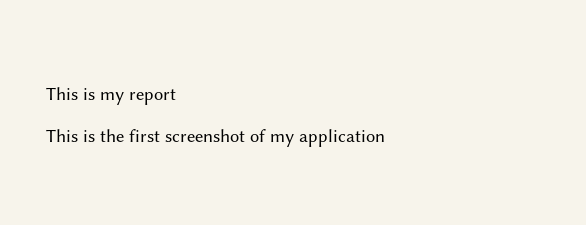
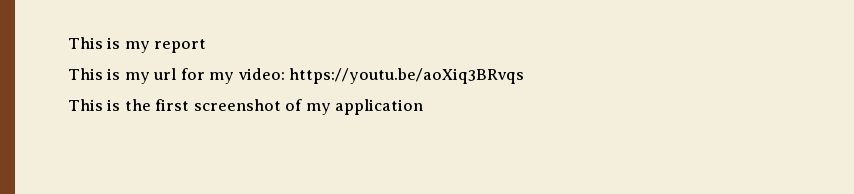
(176, 97) none -> [68,68,525,84] // This is my url for my video: https://youtu.be/aoXiq3BRvqs

